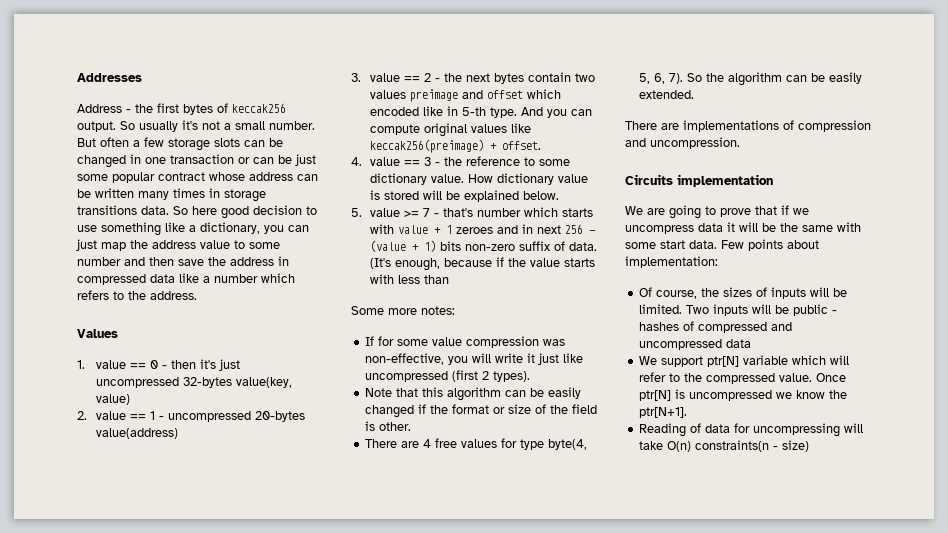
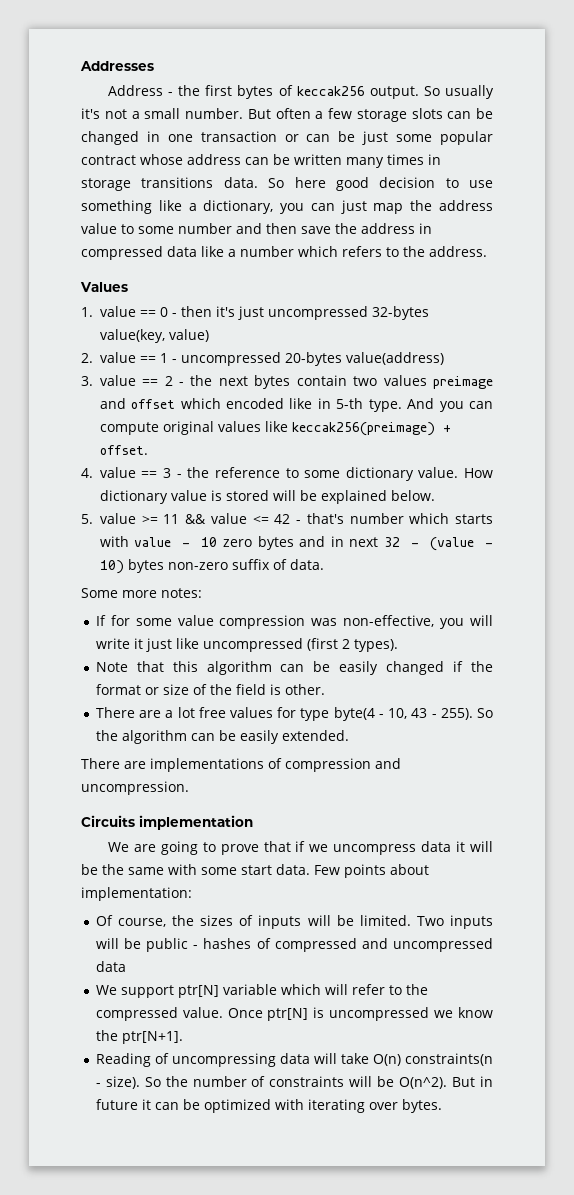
[423,208,431,217] 7 -> [163,513,291,524] 11 && value <= 42
[434,225,494,234] + 1 zeroes -> [182,536,294,550] - 10 zero bytes
[565,224,584,234] 256 -> [383,537,400,547] 32
[412,240,462,252] + 1) bits -> [484,543,493,547] [99,559,164,574] - 10) bytes
[370,257,596,271] [370,274,450,284] (It's enough, because if the value starts with less than -> (324, 564) none
[423,439,432,448] 4 -> [165,707,195,718] a lot
[548,439,588,450] [639,73,684,84] byte(4, 5, 6, 7). -> [333,707,473,721] byte(4 - 10, 43 - 255).
[705,423,841,437] data for uncompressing -> [171,1053,310,1067] uncompressing data
[782,440,810,452] size) -> [105,1076,494,1089] [95,1099,442,1113] size). So the number of constraints will be O(n^2). But in future it can be optimized with iterating over bytes.

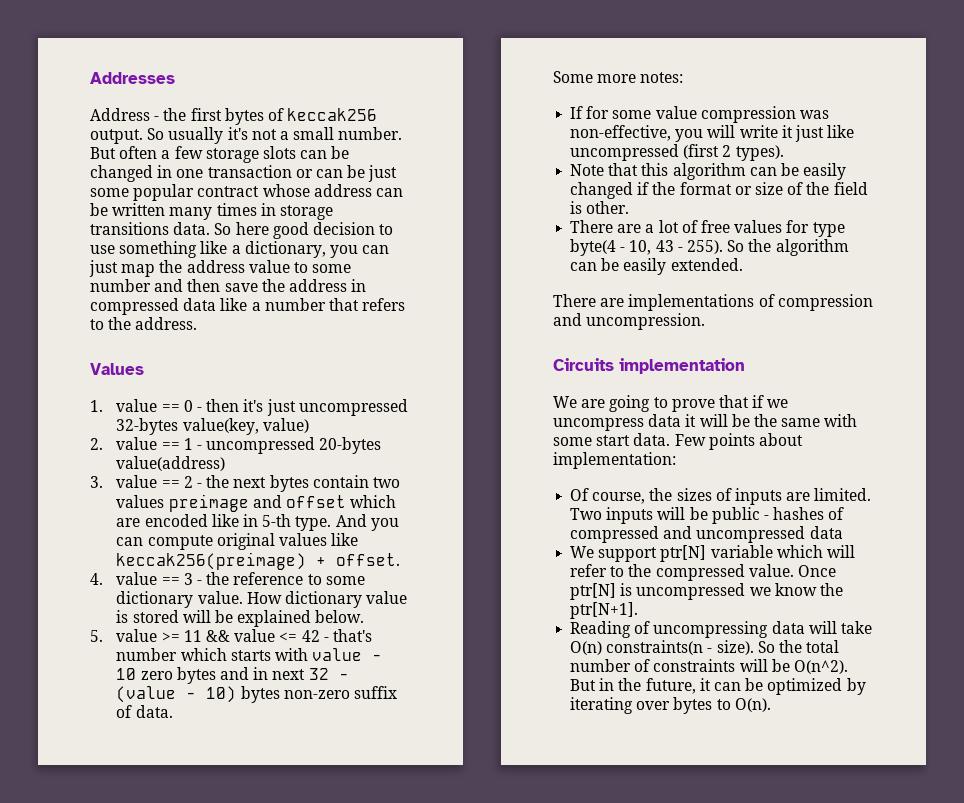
[298,246,338,257] which -> [328,298,359,311] that
(221, 403) none -> [116,518,141,527] are
(195, 712) none -> [681,220,698,233] of
[307,915,354,926] will be -> [786,492,811,501] are
(188, 1081) none -> [806,640,840,653] total
[95,1099,138,1110] future -> [618,678,696,694] the future,
[274,1099,304,1110] with -> [846,678,866,695] by
[401,1099,442,1113] bytes. -> [673,697,771,714] bytes to O(n).

